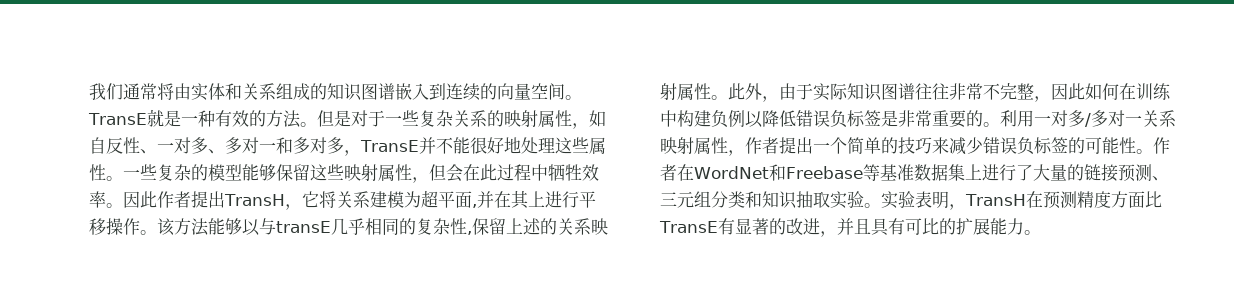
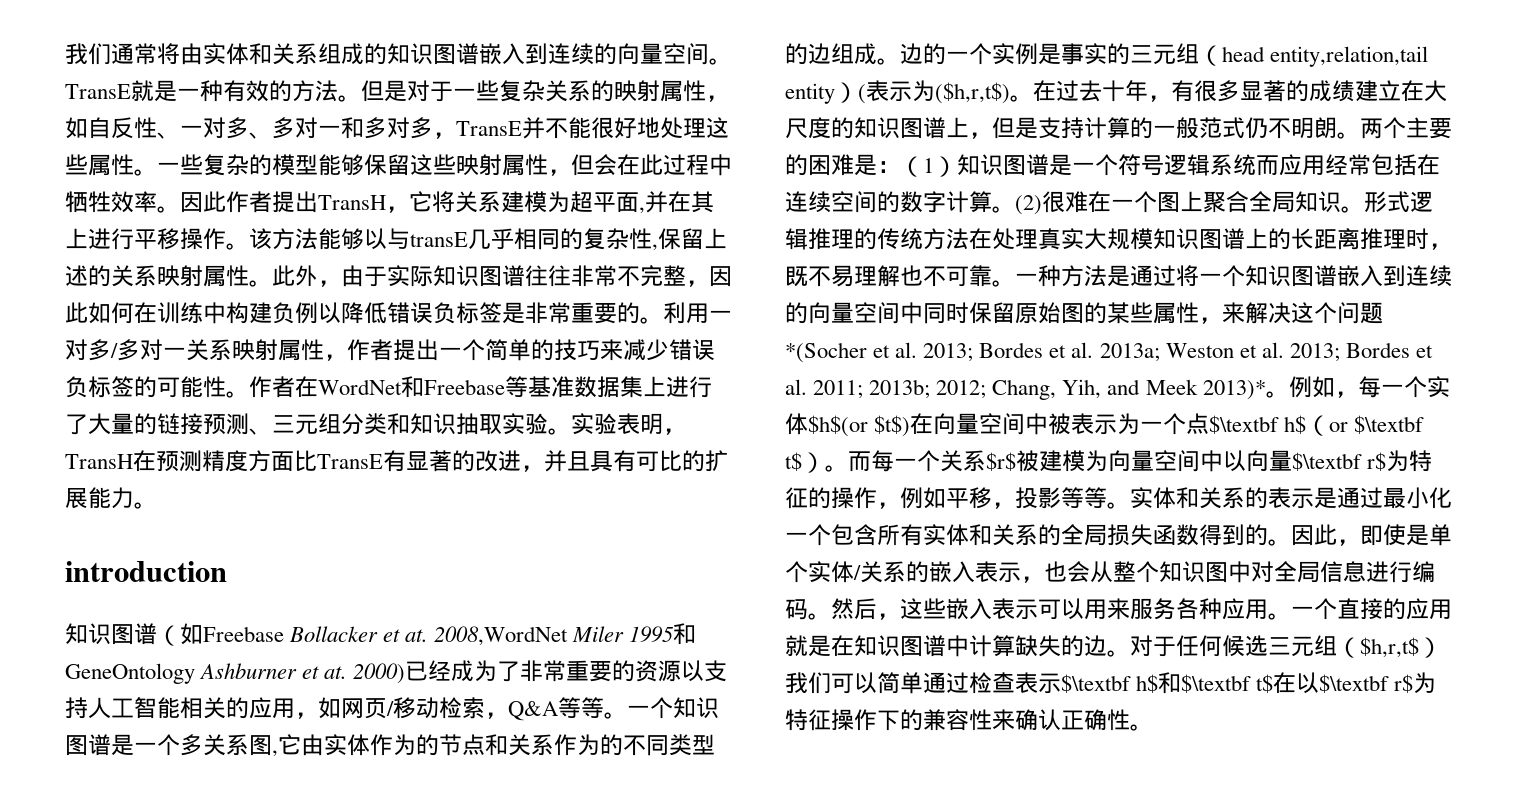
(1041, 232) none -> [65,561,227,582] [65,623,697,646] [65,660,728,684] [65,697,719,721] [65,734,715,757] [785,43,1429,67] [785,80,1447,104] [785,117,1452,139] [785,154,1440,177] [785,191,1433,215] [785,228,1452,250] [785,265,1452,287] [785,302,1383,324] [785,342,1433,363] [785,376,1450,400] [785,413,1425,437] [785,450,1433,473] [785,487,1452,509] [785,524,1452,546] [785,561,1435,583] [785,598,1452,620] [785,635,1442,658] [785,672,1437,694] [785,709,1153,731] // introduction // 知识图谱（如Freebase Bollacker et at. 2008,WordNet Miler 1995和GeneOntology Ashburner et at. 2000)已经成为了非常重要的资源以支持人工智能相关的应用，如网页/移动检索，Q&A等等。一个知识图谱是一个多关系图,它由实体作为的节点和关系作为的不同类型的边组成。边的一个实例是事实的三元组（head entity,relation,tail entity）(表示为($h,r,t$)。在过去十年，有很多显著的成绩建立在大尺度的知识图谱上，但是支持计算的一般范式仍不明朗。两个主要的困难是：（1）知识图谱是一个符号逻辑系统而应用经常包括在连续空间的数字计算。(2)很难在一个图上聚合全局知识。形式逻辑推理的传统方法在处理真实大规模知识图谱上的长距离推理时，既不易理解也不可靠。一种方法是通过将一个知识图谱嵌入到连续的向量空间中同时保留原始图的某些属性，来解决这个问题*(Socher et al. 2013; Bordes et al. 2013a; Weston et al. 2013; Bordes et al. 2011; 2013b; 2012; Chang, Yih, and Meek 2013)*。例如，每一个实体$h$(or $t$)在向量空间中被表示为一个点$\textbf h$（or $\textbf t$）。而每一个关系$r$被建模为向量空间中以向量$\textbf r$为特征的操作，例如平移，投影等等。实体和关系的表示是通过最小化一个包含所有实体和关系的全局损失函数得到的。因此，即使是单个实体/关系的嵌入表示，也会从整个知识图中对全局信息进行编码。然后，这些嵌入表示可以用来服务各种应用。一个直接的应用就是在知识图谱中计算缺失的边。对于任何候选三元组（$h,r,t$）我们可以简单通过检查表示$\textbf h$和$\textbf t$在以$\textbf r$为特征操作下的兼容性来确认正确性。

